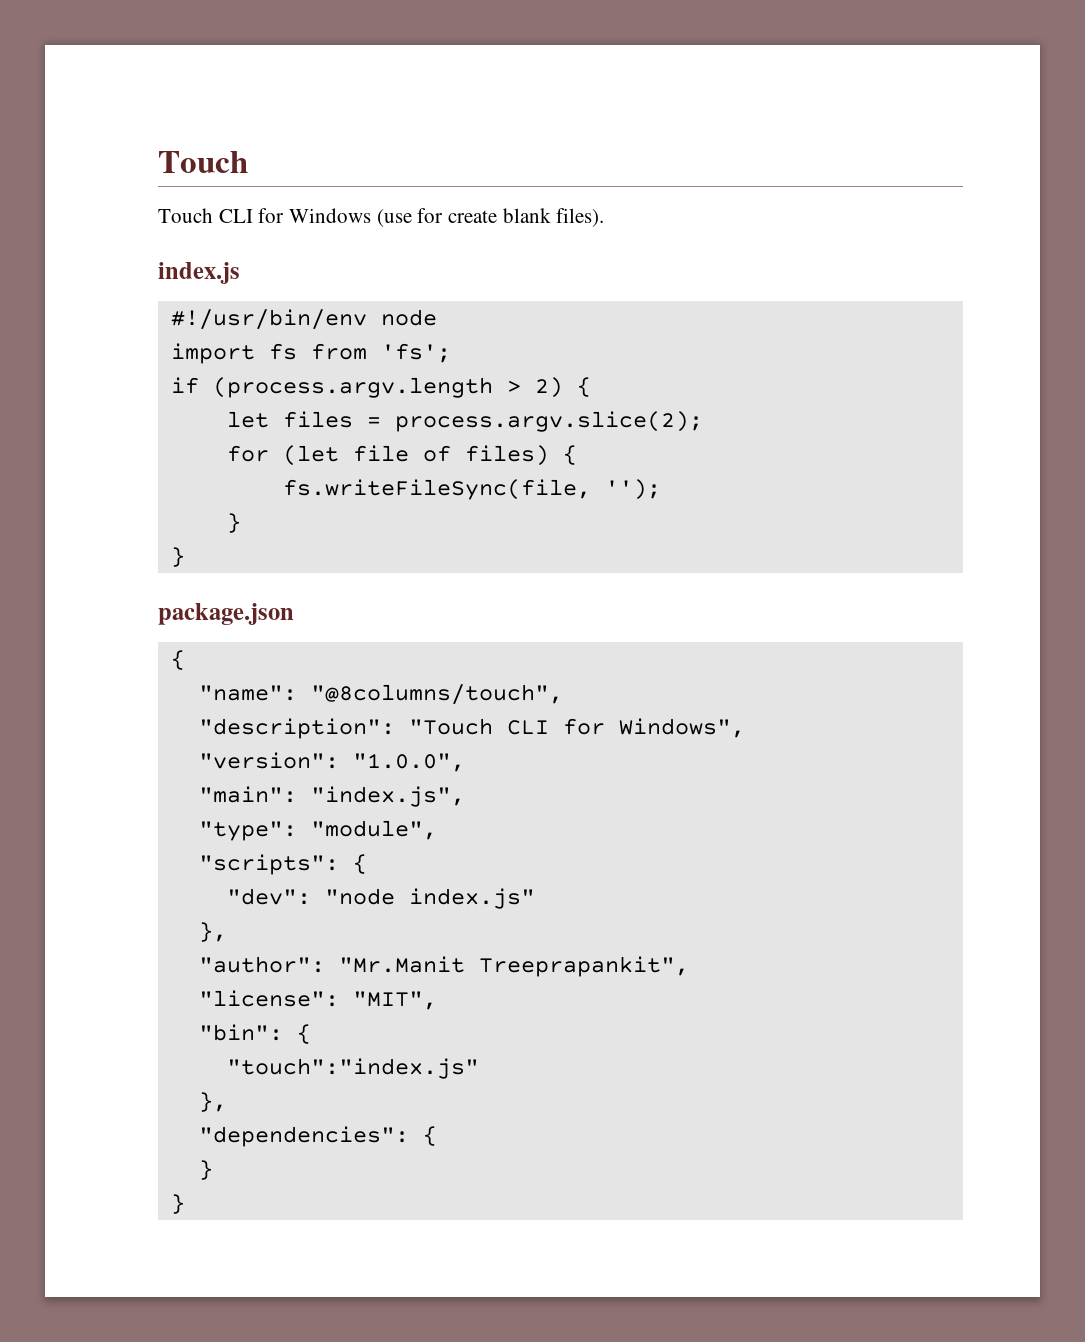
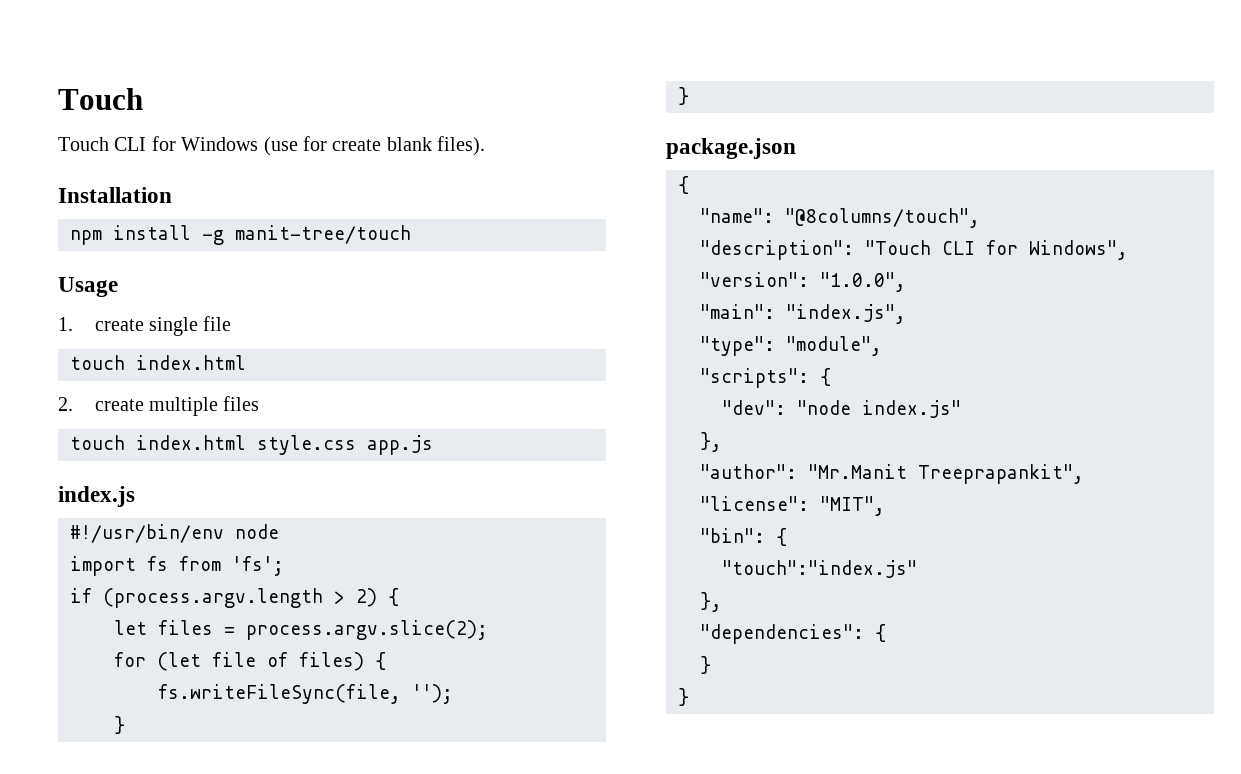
(605, 217) none -> [58,187,172,203] [70,225,411,245] [58,277,118,297] [58,316,232,336] [70,355,246,370] [58,396,260,416] [70,435,433,455] // Installation // npm install -g manit-tree/touch // Usage // 1. create single file // touch index.html // 2. create multiple files // touch index.html style.css app.js

